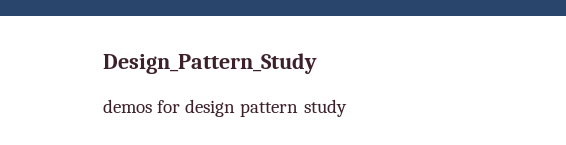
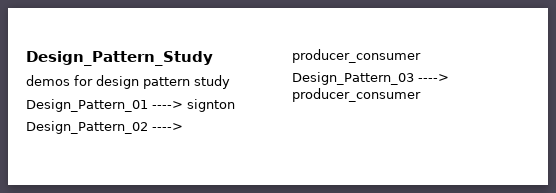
(347, 108) none -> [26,99,235,112] [26,121,183,134] [292,49,421,63] [292,72,449,85] [292,88,421,102] // Design_Pattern_01 ----> signton // Design_Pattern_02 ----> producer_consumer // Design_Pattern_03 ----> producer_consumer

